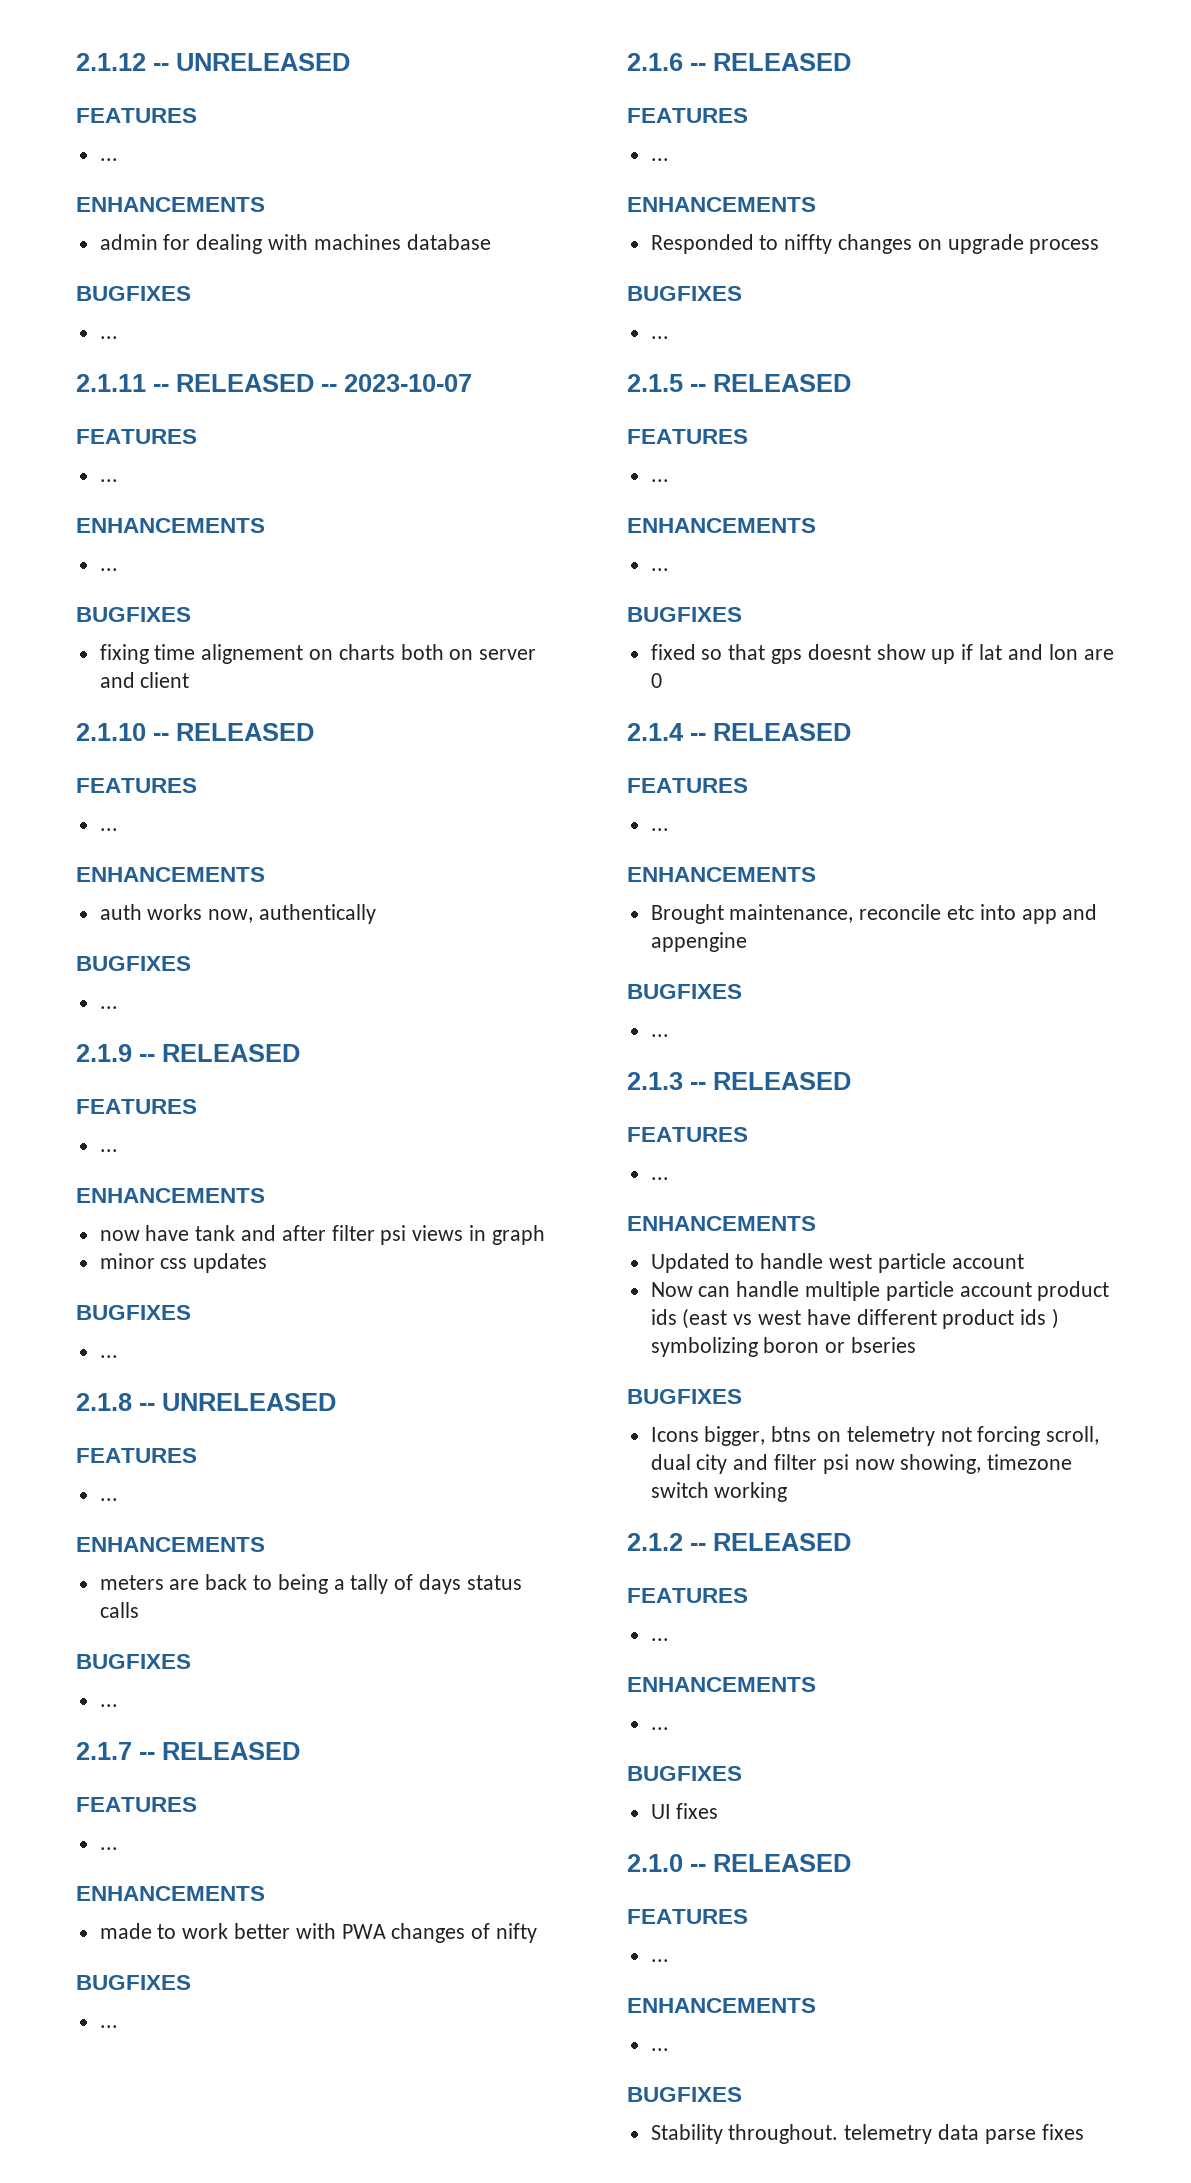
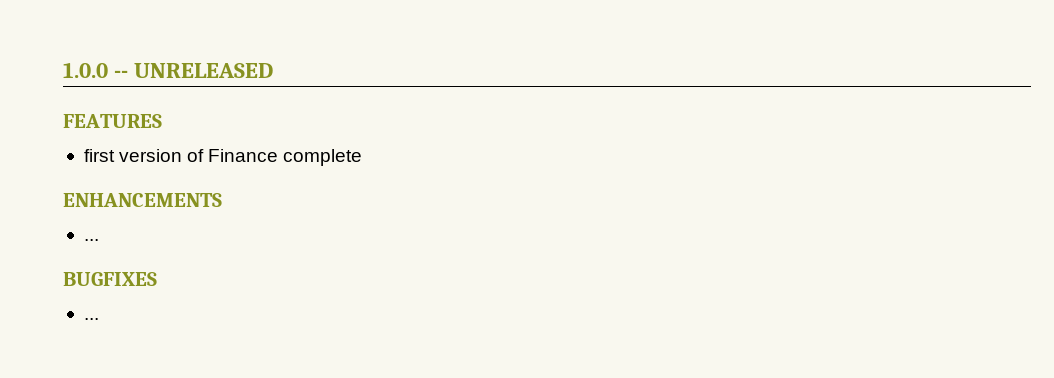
[76,53,350,71] [76,108,197,123] [99,158,118,161] [76,197,265,212] [99,234,491,254] [76,286,191,301] [99,336,118,339] [76,374,472,392] [76,429,197,444] [99,479,118,482] [76,518,265,533] [99,568,118,571] [76,607,191,622] [99,644,537,664] [99,672,190,688] [76,723,314,741] [76,778,197,793] [99,828,118,831] [76,867,265,882] [99,904,377,924] [76,956,191,971] [99,1006,118,1009] [76,1044,300,1062] [76,1099,197,1114] [99,1149,118,1152] [76,1188,265,1203] [99,1225,545,1245] [99,1253,268,1273] [76,1305,191,1320] [99,1355,118,1358] [76,1393,336,1411] [76,1448,197,1463] [99,1498,118,1501] [76,1537,265,1552] [99,1574,522,1594] [99,1602,139,1618] [76,1654,191,1669] [99,1704,118,1707] [76,1742,300,1760] [76,1797,197,1812] [99,1847,118,1850] [76,1886,265,1901] [99,1923,538,1943] [76,1975,191,1990] [99,2025,118,2028] [627,53,851,71] [627,108,748,123] [650,158,669,161] [627,197,816,212] [650,234,1100,254] [627,286,742,301] [650,336,669,339] [627,374,851,392] [627,429,748,444] [650,479,669,482] [627,518,816,533] [650,568,669,571] [627,607,742,622] [650,644,1114,664] [650,673,662,688] [627,723,851,741] [627,778,748,793] [650,828,669,831] [627,867,816,882] [650,904,1098,924] [650,932,747,952] [627,984,742,999] [650,1034,669,1037] [627,1072,851,1090] [627,1127,748,1142] [650,1177,669,1180] [627,1216,816,1231] [650,1253,1024,1273] [650,1281,1110,1301] [650,1308,1060,1329] [650,1337,917,1357] [627,1389,742,1404] [650,1426,1100,1446] [650,1454,1073,1474] [650,1482,788,1502] [627,1533,851,1551] [627,1588,748,1603] [650,1638,669,1641] [627,1677,816,1692] [650,1727,669,1730] [627,1766,742,1781] [650,1803,719,1819] [627,1854,851,1872] [627,1909,748,1924] [650,1959,669,1962] [627,1998,816,2013] [650,2048,669,2051] [627,2087,742,2102] [650,2124,1084,2144] 2.1.12 -- UNRELEASED // FEATURES // ... // ENHANCEMENTS // admin for dealing with machines database // BUGFIXES // ... // 2.1.11 -- RELEASED -- 2023-10-07 // FEATURES // ... // ENHANCEMENTS // ... // BUGFIXES // fixing time alignement on charts both on server and client // 2.1.10 -- RELEASED // FEATURES // ... // ENHANCEMENTS // auth works now, authentically // BUGFIXES // ... // 2.1.9 -- RELEASED // FEATURES // ... // ENHANCEMENTS // now have tank and after filter psi views in graph // minor css updates // BUGFIXES // ... // 2.1.8 -- UNRELEASED // FEATURES // ... // ENHANCEMENTS // meters are back to being a tally of days status calls // BUGFIXES // ... // 2.1.7 -- RELEASED // FEATURES // ... // ENHANCEMENTS // made to work better with PWA changes of nifty // BUGFIXES // ... // 2.1.6 -- RELEASED // FEATURES // ... // ENHANCEMENTS // Responded to niffty changes on upgrade process // BUGFIXES // ... // 2.1.5 -- RELEASED // FEATURES // ... // ENHANCEMENTS // ... // BUGFIXES // fixed so that gps doesnt show up if lat and lon are 0 // 2.1.4 -- RELEASED // FEATURES // ... // ENHANCEMENTS // Brought maintenance, reconcile etc into app and appengine // BUGFIXES // ... // 2.1.3 -- RELEASED // FEATURES // ... // ENHANCEMENTS // Updated to handle west particle account // Now can handle multiple particle account product ids (east vs west have different product ids ) symbolizing boron or bseries // BUGFIXES // Icons bigger, btns on telemetry not forcing scroll, dual city and filter psi now showing, timezone switch working // 2.1.2 -- RELEASED // FEATURES // ... // ENHANCEMENTS // ... // BUGFIXES // UI fixes // 2.1.0 -- RELEASED // FEATURES // ... // ENHANCEMENTS // ... // BUGFIXES // Stability throughout. telemetry data parse fixes -> [63,62,274,78] [63,114,162,128] [83,149,363,166] [63,193,222,207] [83,239,99,241] [63,272,157,286] [83,318,99,320] 1.0.0 -- UNRELEASED // FEATURES // first version of Finance complete // ENHANCEMENTS // ... // BUGFIXES // ...

